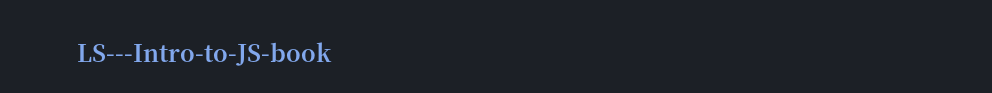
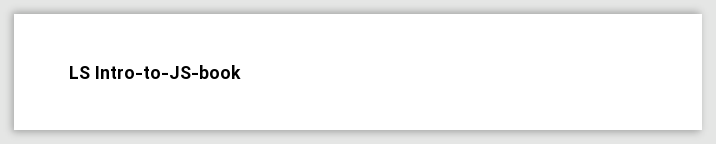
[77,42,332,66] LS---Intro-to-JS-book -> [69,65,241,79] LS Intro-to-JS-book

